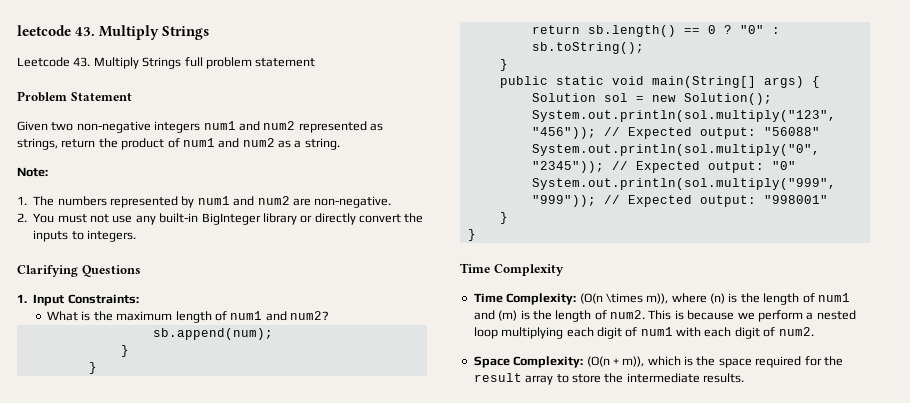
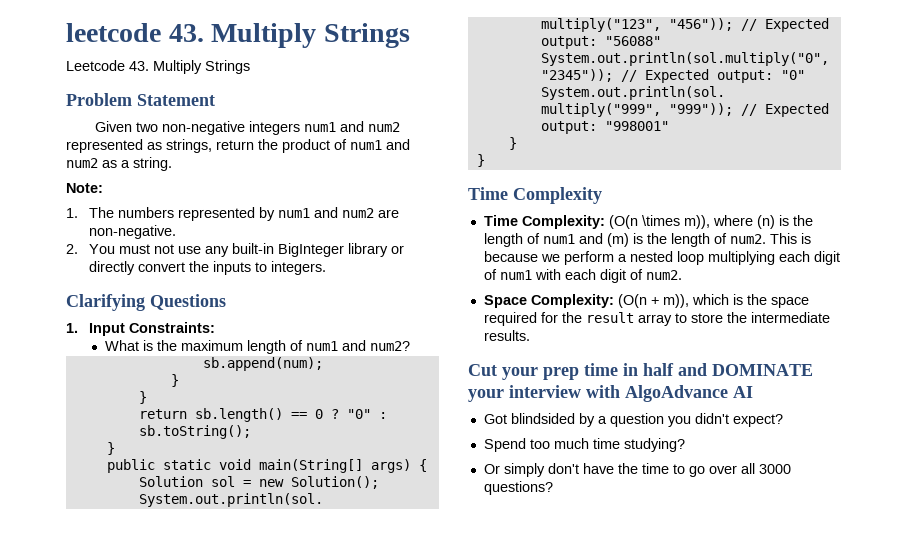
[184,57,316,69] full problem statement -> (250, 67) none
(744, 378) none -> [468,363,813,380] [468,385,753,402] [483,413,783,427] [483,438,685,452] [483,463,791,477] [483,481,553,495] // Cut your prep time in half and DOMINATE your interview with AlgoAdvance AI // Got blindsided by a question you didn't expect? // Spend too much time studying? // Or simply don't have the time to go over all 3000 questions?

